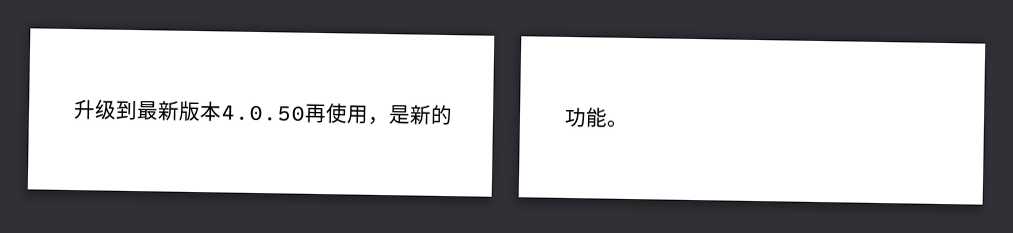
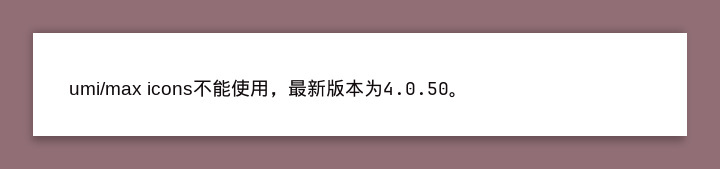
[73,99,608,128] 升级到最新版本4.0.50再使用，是新的功能 -> [69,79,450,98] umi/max icons不能使用，最新版本为4.0.50

